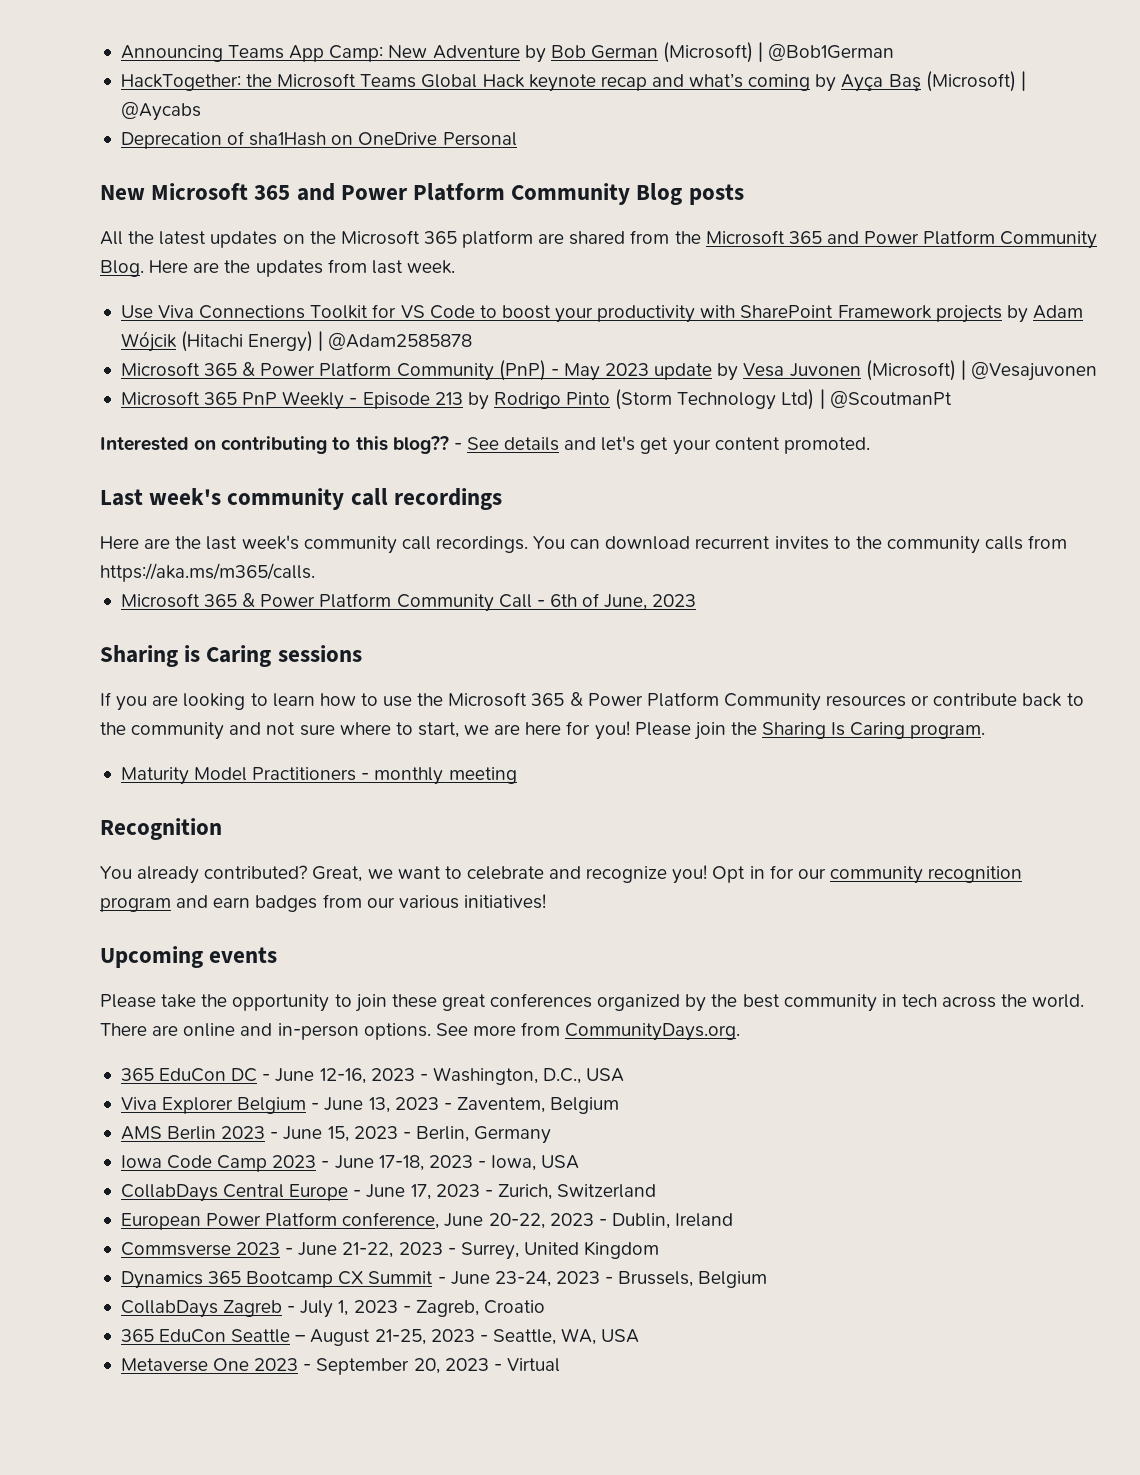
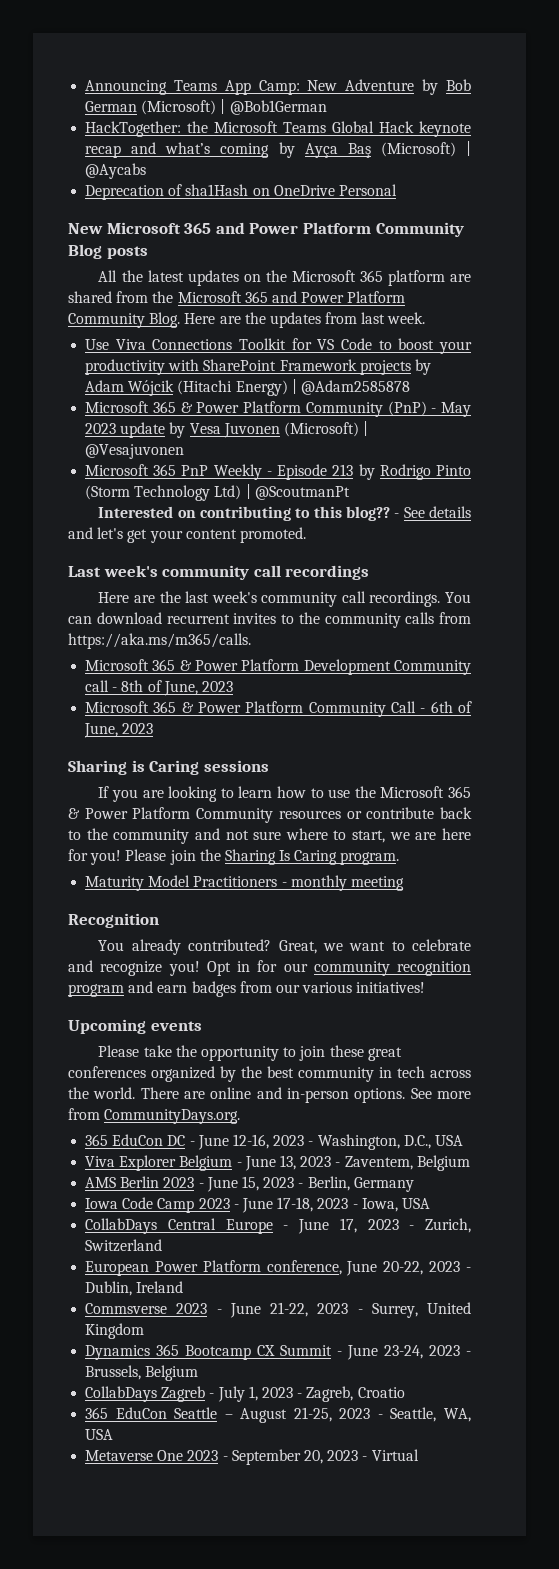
(315, 572) none -> [85,659,471,675] [85,680,233,696] // Microsoft 365 & Power Platform Development Community call - 8th of June, 2023

